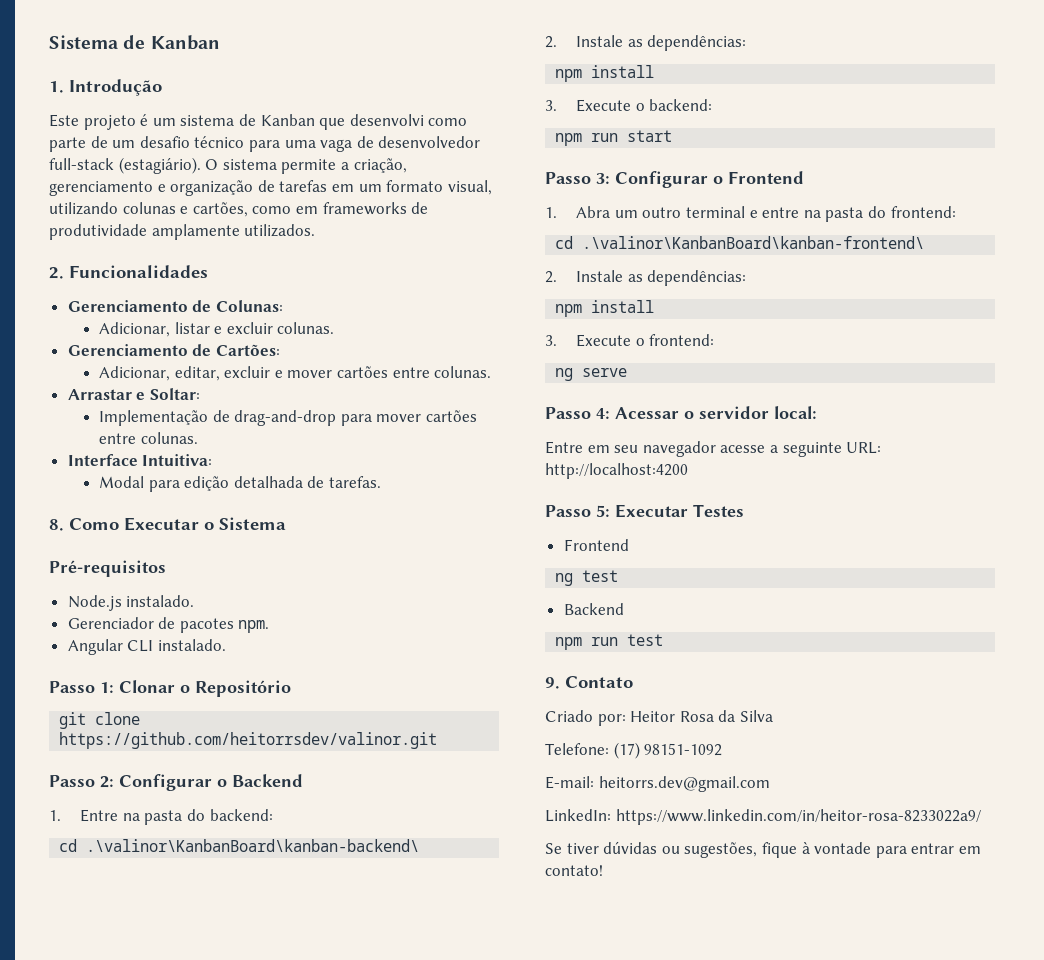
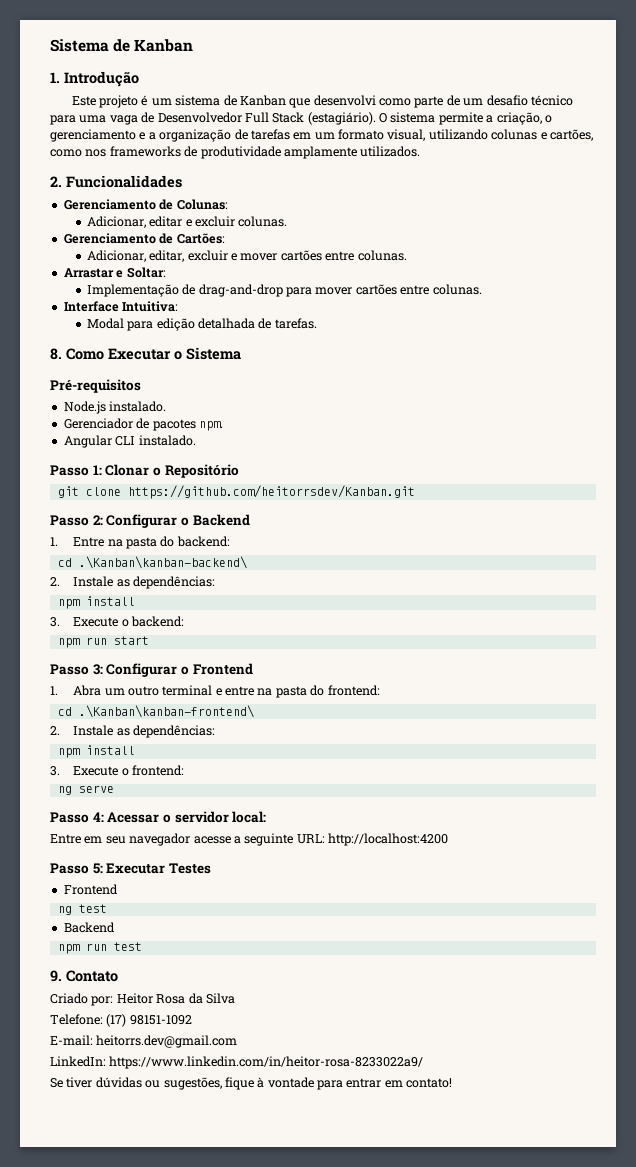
[378,136,481,148] [49,158,114,170] desenvolvedor full-stack -> [157,112,305,123] Desenvolvedor Full Stack
(407, 165) none -> [544,115,552,123] o
(166, 188) none -> [148,132,156,140] a
[295,206,318,214] em -> [85,149,107,157] nos
[174,322,210,334] listar -> [149,216,183,227] editar
[59,732,438,749] https://github.com/heitorrsdev/valinor.git -> [127,485,415,499] https://github.com/heitorrsdev/Kanban.git
[86,839,420,852] .\valinor\KanbanBoard\kanban-backend\ -> [78,556,247,569] .\Kanban\kanban-backend\
[582,236,925,249] .\valinor\KanbanBoard\kanban-frontend\ -> [78,705,254,718] .\Kanban\kanban-frontend\

